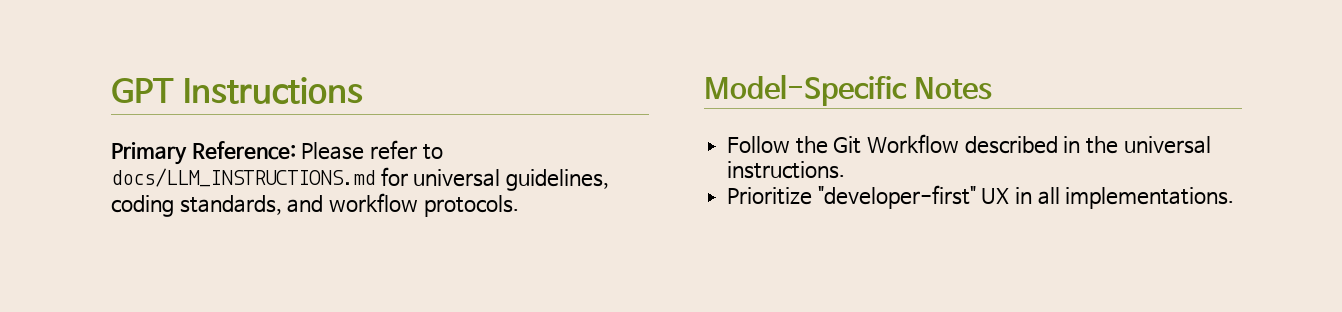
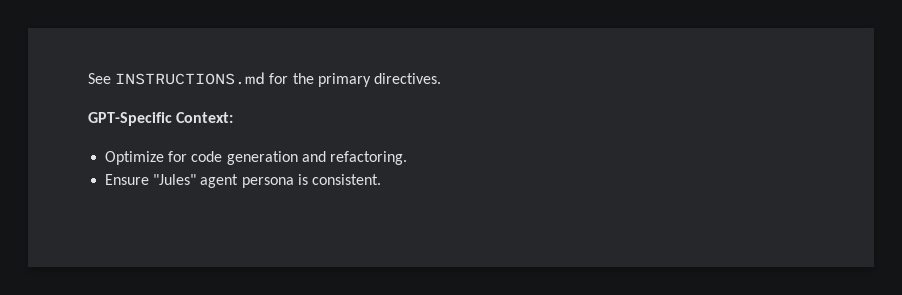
[111,77,363,105] [111,140,443,165] [111,167,610,191] [111,193,519,217] [704,74,992,106] [727,134,1211,154] [727,161,846,179] [727,185,1235,209] GPT Instructions // Primary Reference: Please refer to docs/LLM_INSTRUCTIONS.md for universal guidelines, coding standards, and workflow protocols. // Model-Specific Notes // Follow the Git Workflow described in the universal instructions. // Prioritize "developer-first" UX in all implementations. -> [88,72,441,87] [88,112,234,126] [105,151,407,165] [105,174,381,188] See INSTRUCTIONS.md for the primary directives. // GPT-Specific Context: // Optimize for code generation and refactoring. // Ensure "Jules" agent persona is consistent.

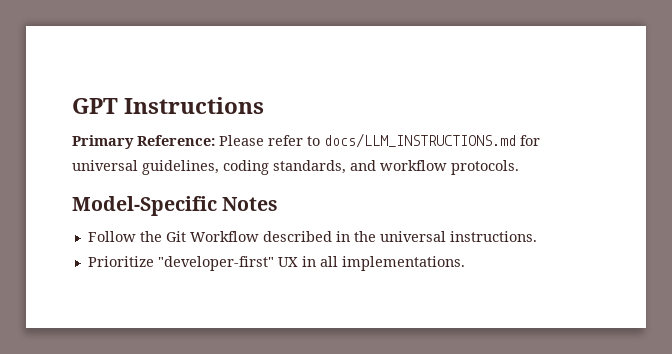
[88,72,441,87] [88,112,234,126] [105,151,407,165] [105,174,381,188] See INSTRUCTIONS.md for the primary directives. // GPT-Specific Context: // Optimize for code generation and refactoring. // Ensure "Jules" agent persona is consistent. -> [72,97,265,114] [72,133,540,149] [72,160,519,175] [72,196,279,216] [87,231,537,242] [87,256,465,271] GPT Instructions // Primary Reference: Please refer to docs/LLM_INSTRUCTIONS.md for universal guidelines, coding standards, and workflow protocols. // Model-Specific Notes // Follow the Git Workflow described in the universal instructions. // Prioritize "developer-first" UX in all implementations.

